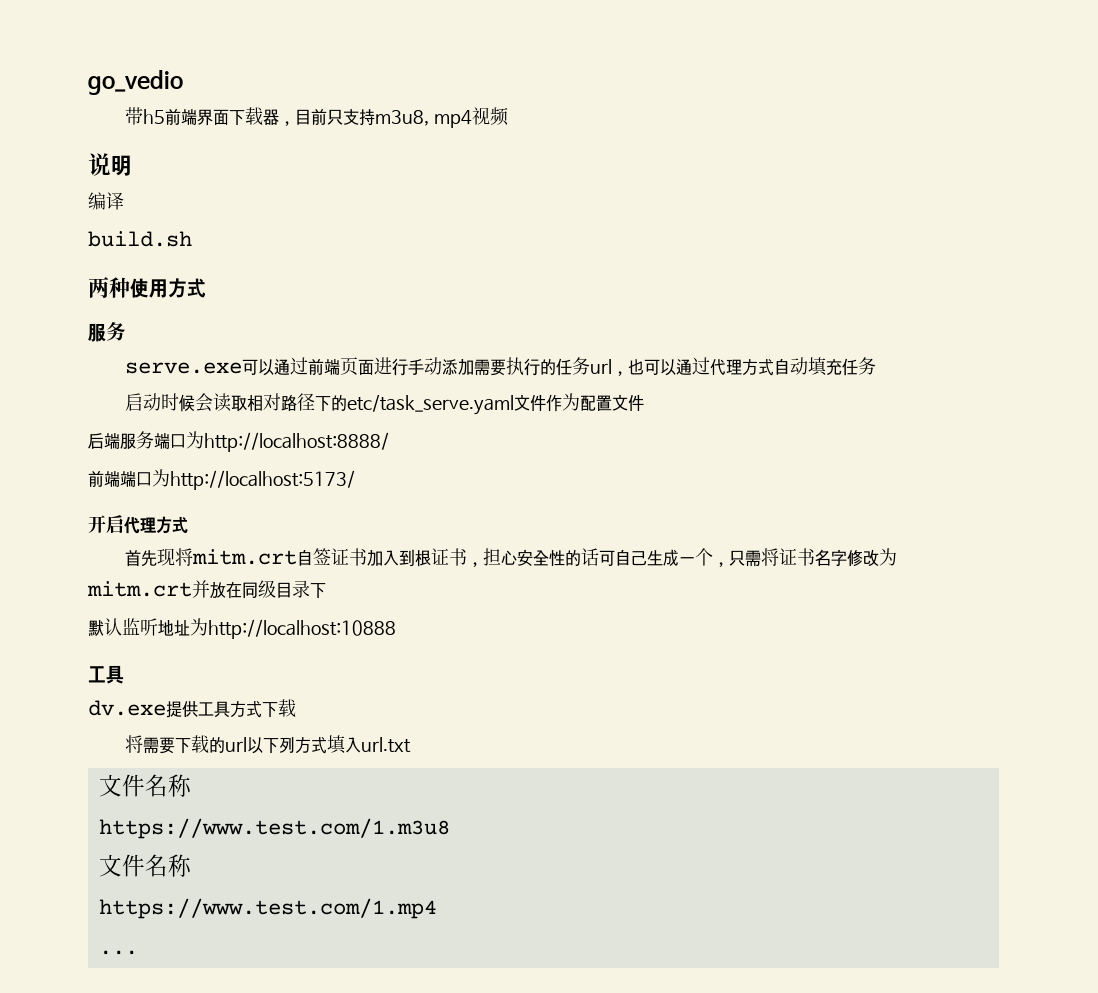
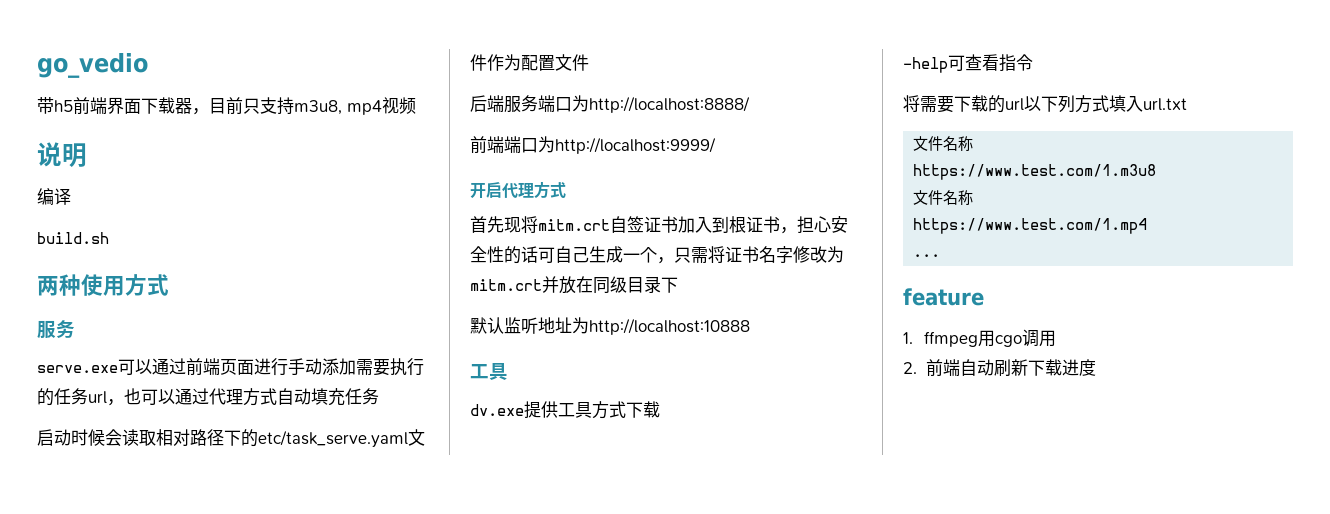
[170,470,355,490] http://localhost:5173/ -> [555,137,716,154] http://localhost:9999/
(296, 708) none -> [903,54,1033,73] // -help可查看指令
(138, 952) none -> [903,288,984,306] [903,329,1056,347] [903,359,1096,377] // feature // 1. ffmpeg用cgo调用 // 2.前端自动刷新下载进度

